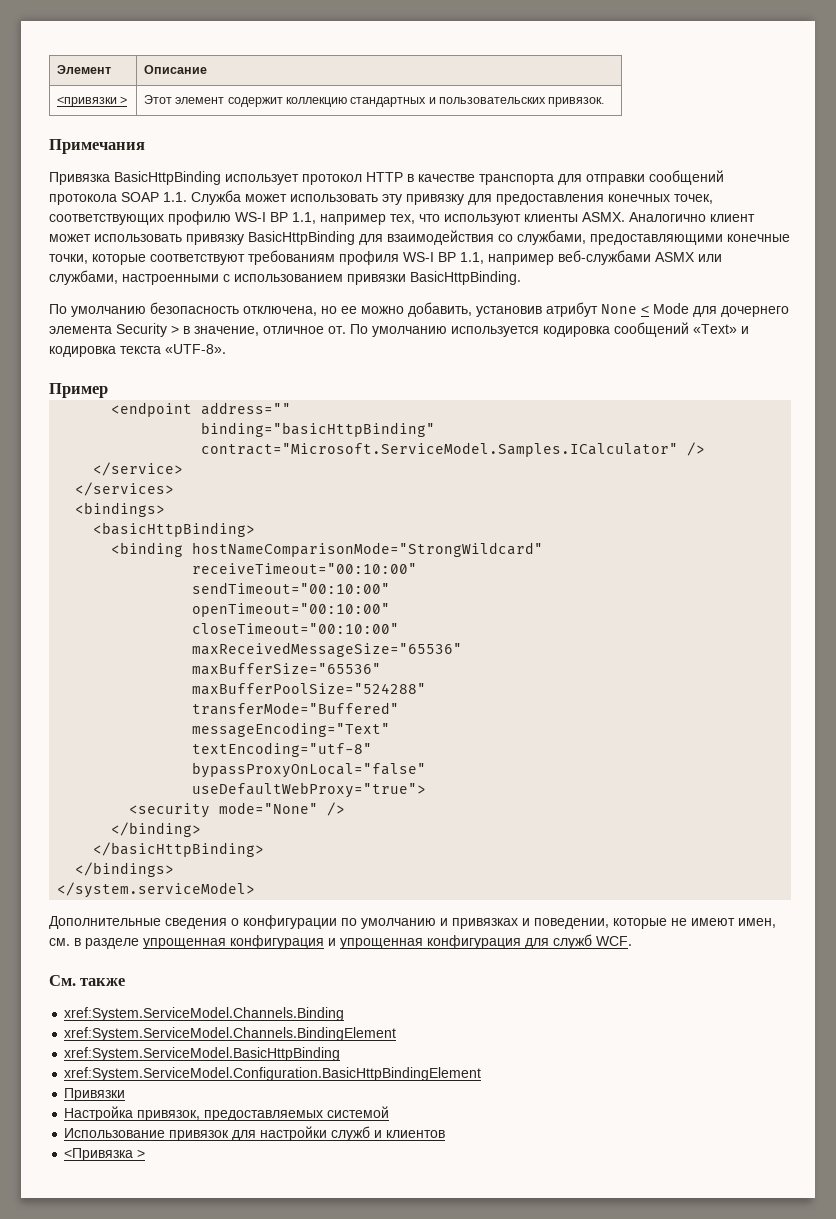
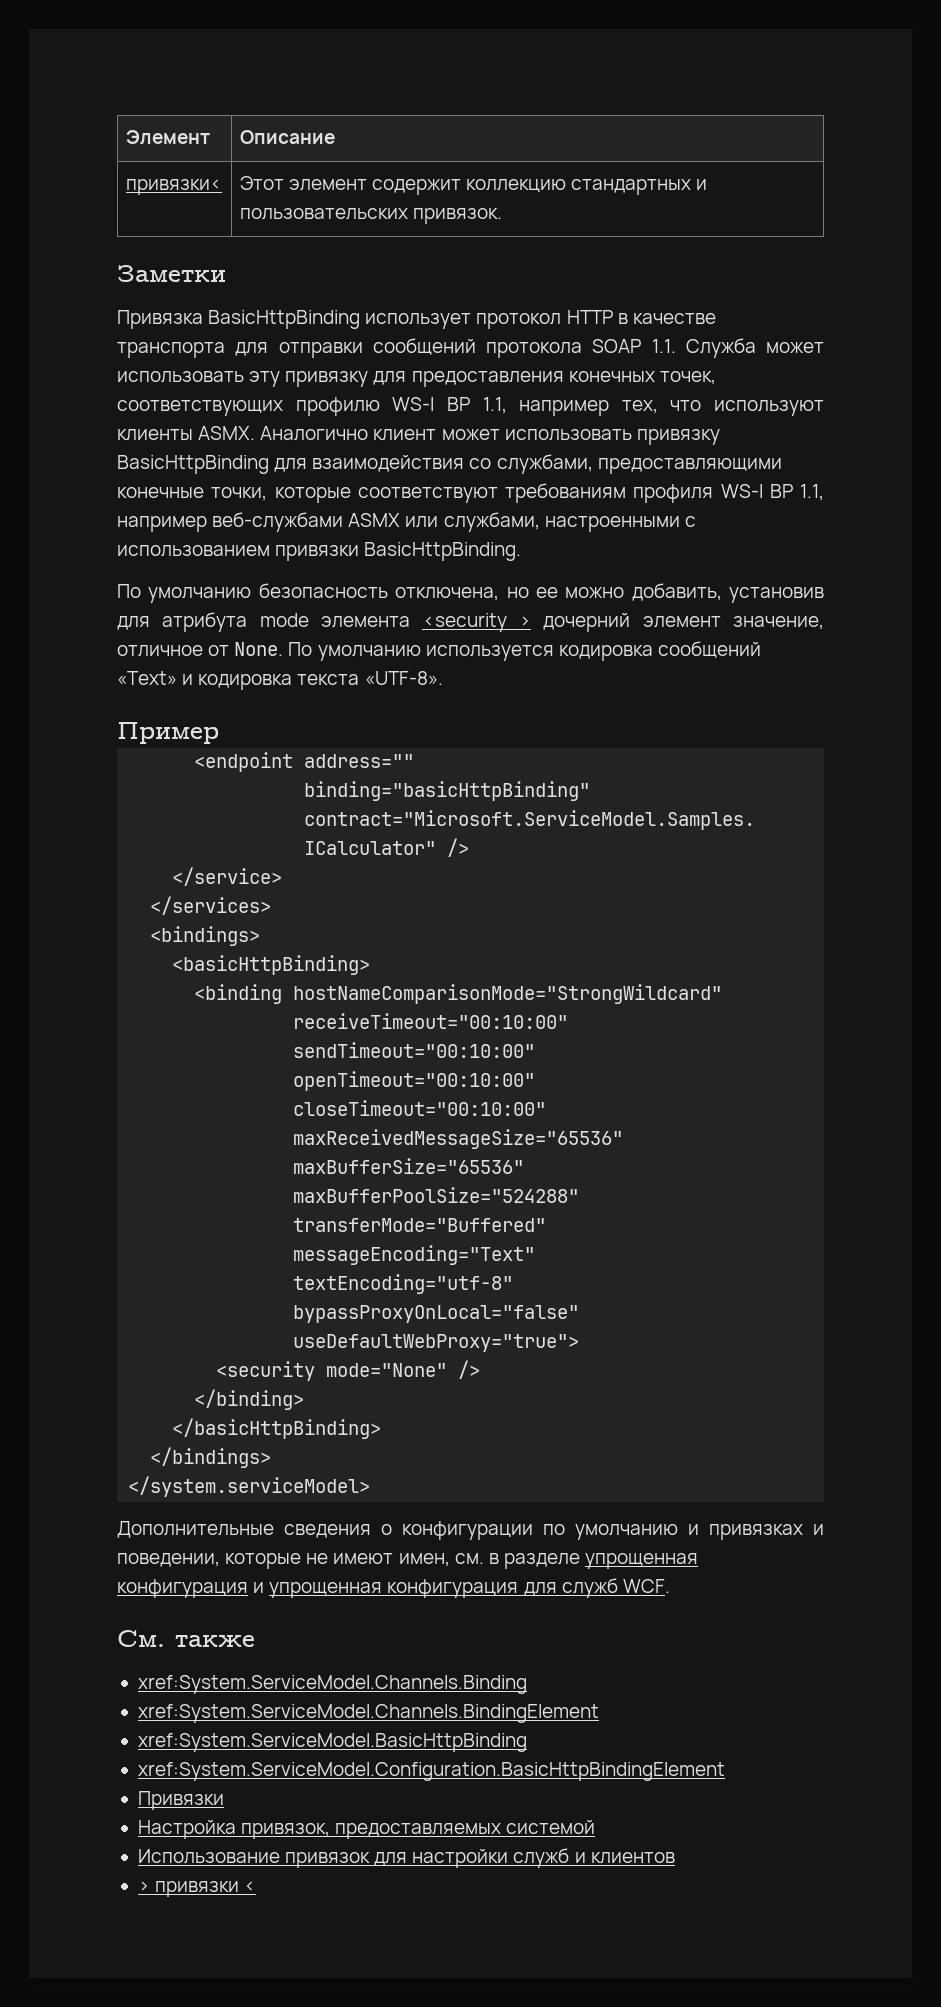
[56,96,128,107] <привязки > -> [125,179,222,195] привязки<
[49,139,145,154] Примечания -> [117,265,226,282] Заметки
[546,302,789,317] [49,323,346,337] атрибут None < Mode для дочернего элемента Security > в значение, отличное от. -> [117,612,824,632] [117,642,284,657] для атрибута mode элемента <security > дочерний элемент значение, отличное от None.
[64,1148,146,1161] <Привязка > -> [137,1881,257,1897] > привязки <

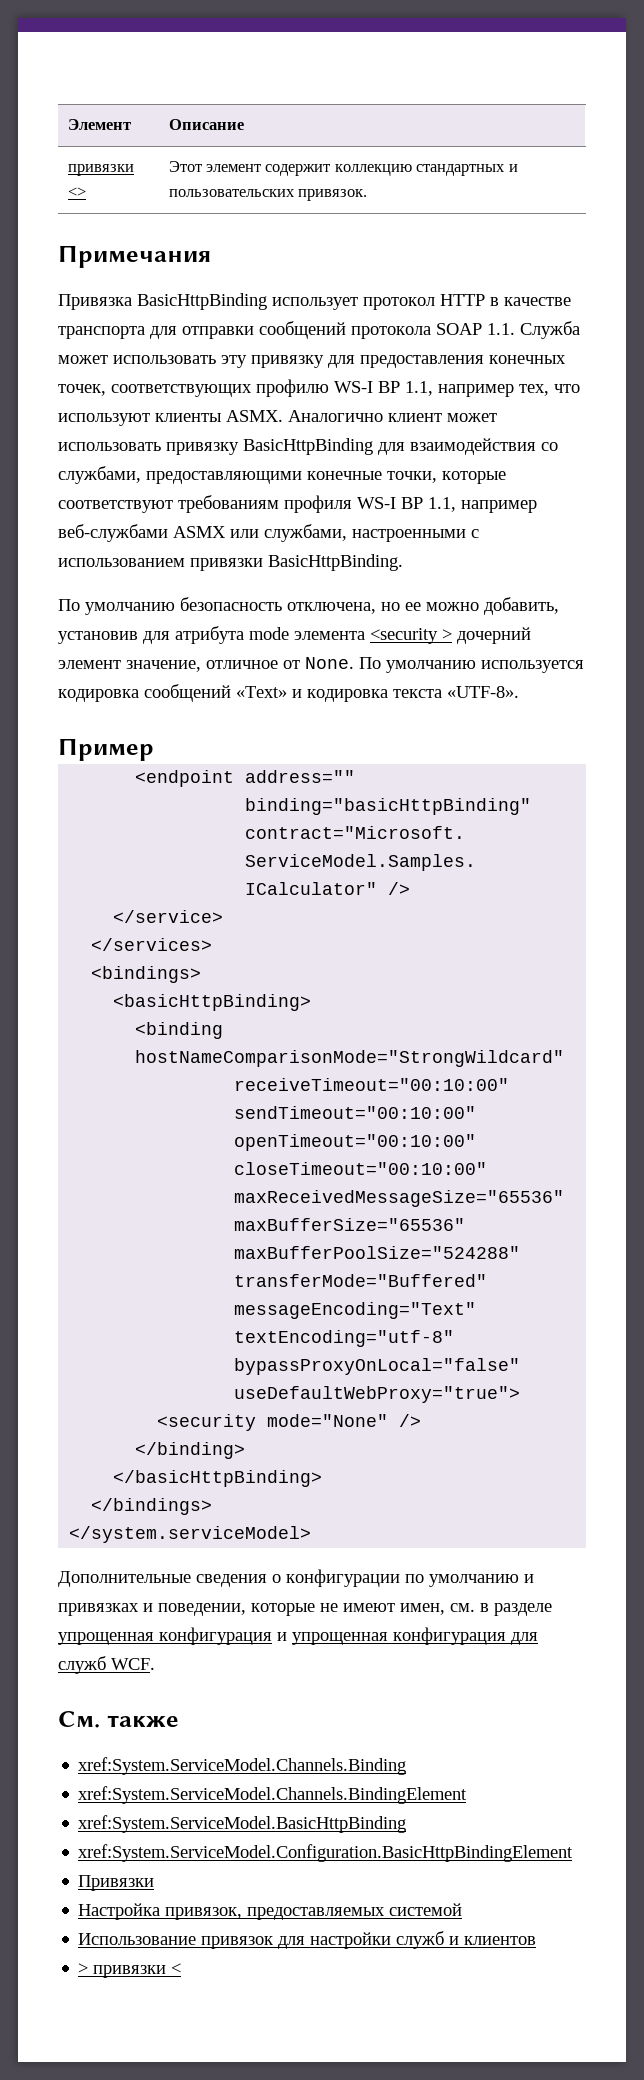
[125,179,222,195] привязки< -> [67,164,134,176] [67,187,86,197] привязки <>
[117,265,226,282] Заметки -> [58,245,211,268] Примечания

